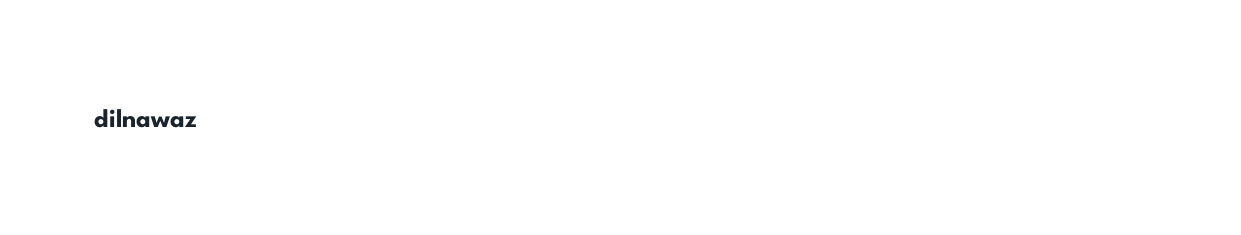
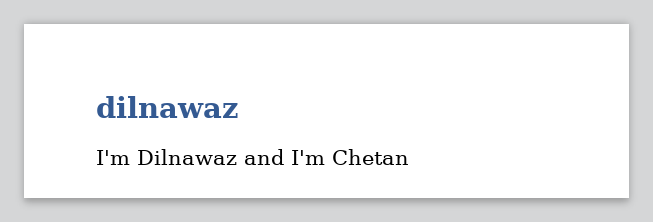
(197, 118) none -> [96,149,409,165] // I'm Dilnawaz and I'm Chetan

